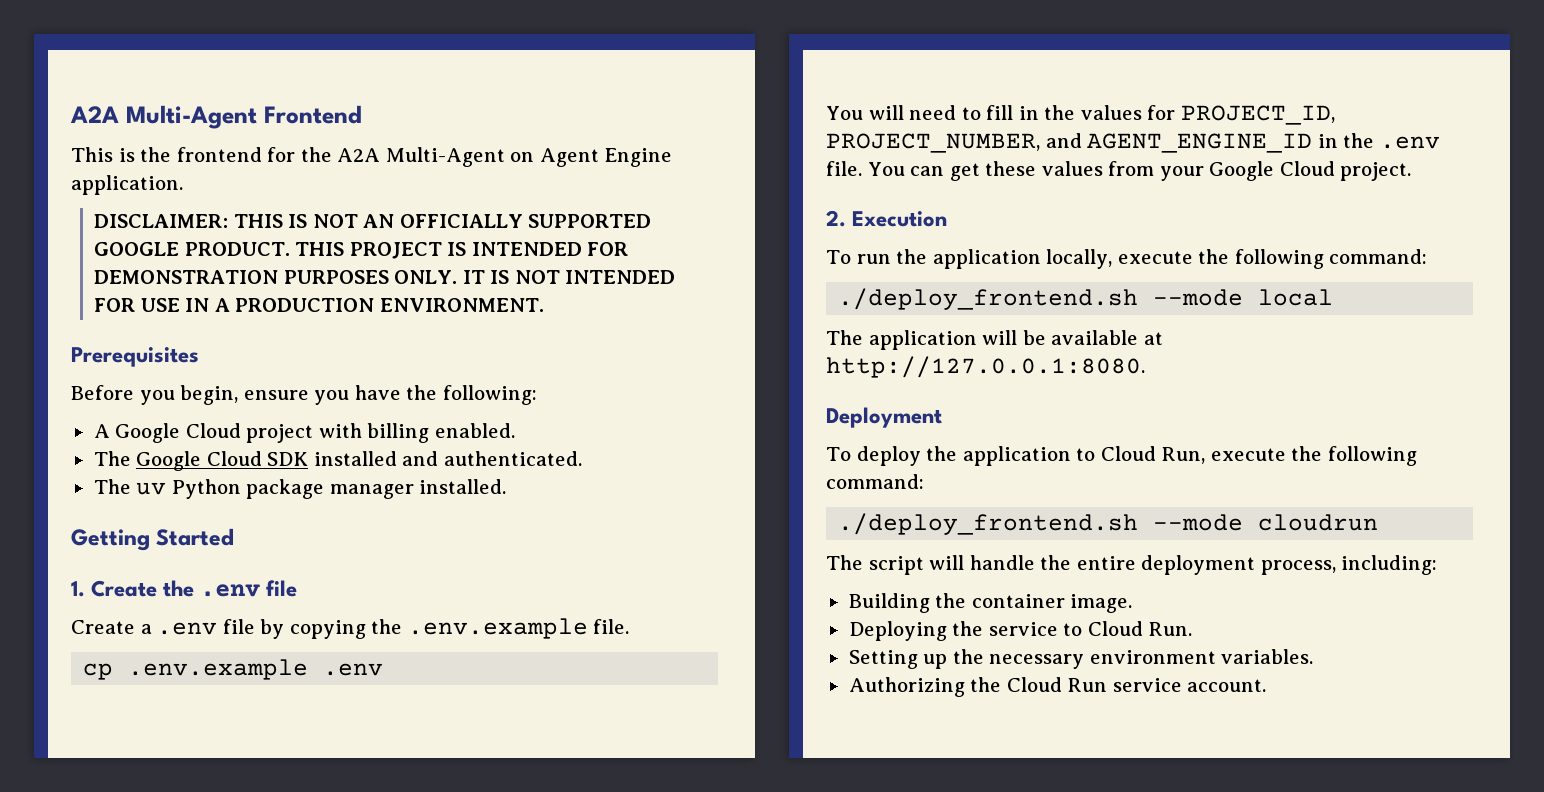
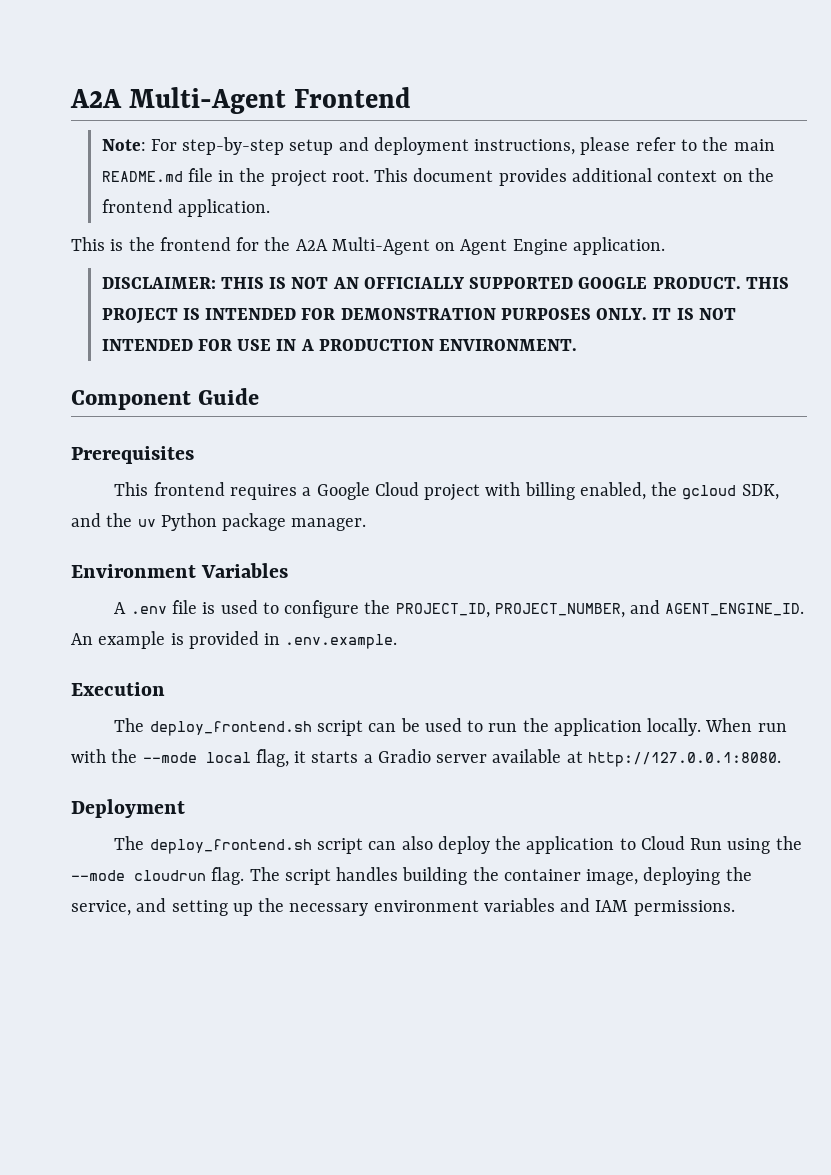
(362, 114) none -> [101,137,775,155] [101,168,774,187] [101,199,270,217] // Note: For step-by-step setup and deployment instructions, please refer to the main README.md file in the project root. This document provides additional context on the frontend application.
(544, 305) none -> [71,388,260,410] // Component Guide
[71,385,537,405] [93,424,110,438] Before you begin, ensure you have the following: // A -> [114,482,312,500] This frontend requires a
[434,423,515,438] [93,451,582,471] [93,479,507,499] [71,528,235,551] [71,580,298,597] [71,618,630,639] [83,659,384,680] [826,105,1335,125] [826,133,1440,153] [826,161,1412,181] [826,210,948,227] [826,249,1428,269] [838,288,1334,310] [826,330,1046,350] enabled. // The Google Cloud SDK installed and authenticated. // The uv Python package manager installed. // Getting Started // 1. Create the .env file // Create a .env file by copying the .env.example file. // cp .env.example .env // You will need to fill in the values for PROJECT_ID, PROJECT_NUMBER, and AGENT_ENGINE_ID in the .env file. You can get these values from your Google Cloud project. // 2. Execution // To run the application locally, execute the following command: // ./deploy_frontend.sh --mode local // The application will be -> [579,482,779,500] [71,513,367,531] [71,563,289,578] [114,600,805,618] [71,631,398,649] [71,682,165,696] [114,718,787,736] [71,749,488,767] enabled, the gcloud SDK, and the uv Python package manager. // Environment Variables // A .env file is used to configure the PROJECT_ID, PROJECT_NUMBER, and AGENT_ENGINE_ID. An example is provided in .env.example. // Execution // The deploy_frontend.sh script can be used to run the application locally. When run with the --mode local flag, it starts a Gradio server
[826,447,851,461] To -> [114,836,433,854] The deploy_frontend.sh script can also
[1161,446,1417,466] [826,474,924,489] [838,513,1139,535] Run, execute the following command: // ./deploy_frontend.sh -> [690,836,802,854] Run using the
(1379, 522) // -> [211,867,245,885] flag.
[929,555,1438,575] [848,593,1133,613] [848,621,1193,641] [848,649,1314,669] [848,677,1267,697] will handle the entire deployment process, including: // Building the container image. // Deploying the service to Cloud Run. // Setting up the necessary environment variables. // Authorizing the Cloud Run service account. -> [336,867,752,885] [71,898,735,916] handles building the container image, deploying the service, and setting up the necessary environment variables and IAM permissions.

